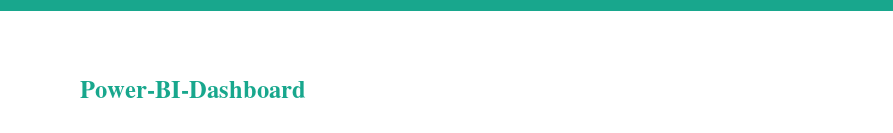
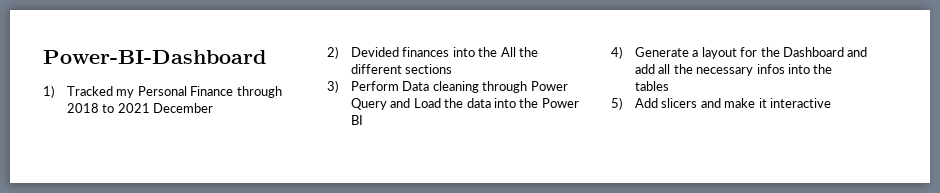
(306, 89) none -> [43,85,282,98] [67,103,214,113] [327,46,538,59] [351,64,453,74] [327,80,568,93] [351,98,579,110] [351,115,364,125] [611,46,868,59] [635,64,833,76] [635,81,670,91] [611,97,831,110] // 1) Tracked my Personal Finance through 2018 to 2021 December // 2) Devided finances into the All the different sections // 3) Perform Data cleaning through Power Query and Load the data into the Power BI // 4) Generate a layout for the Dashboard and add all the necessary infos into the tables // 5) Add slicers and make it interactive

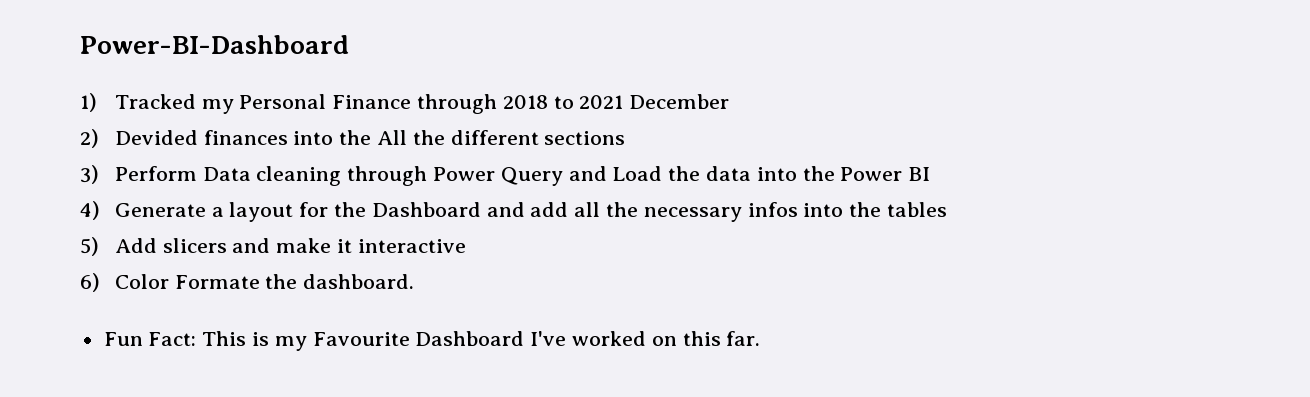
(831, 103) none -> [80,273,415,292] [103,331,761,351] // 6) Color Formate the dashboard. // Fun Fact: This is my Favourite Dashboard I've worked on this far.

